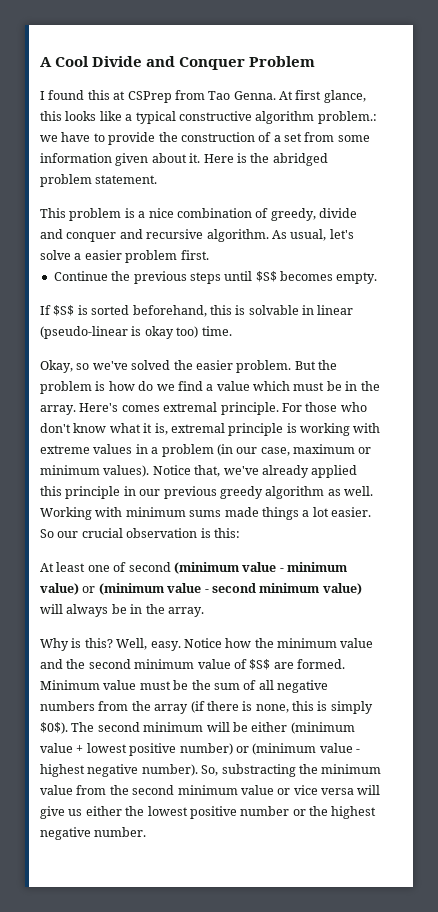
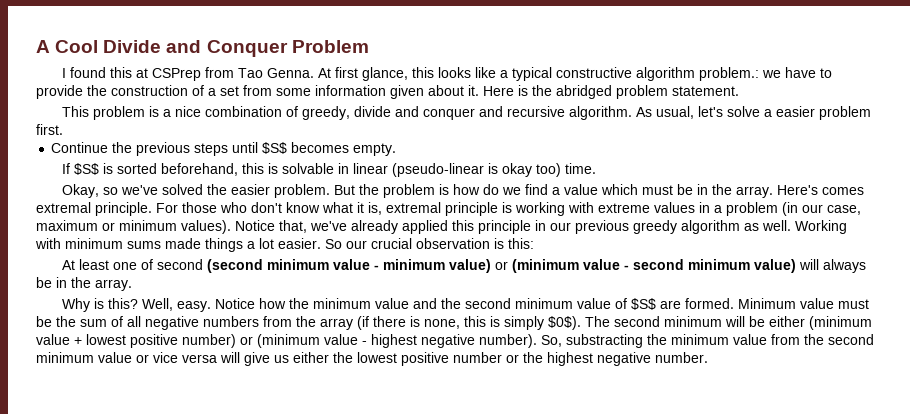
[173,562,239,574] (minimum -> [206,259,329,273] (second minimum

